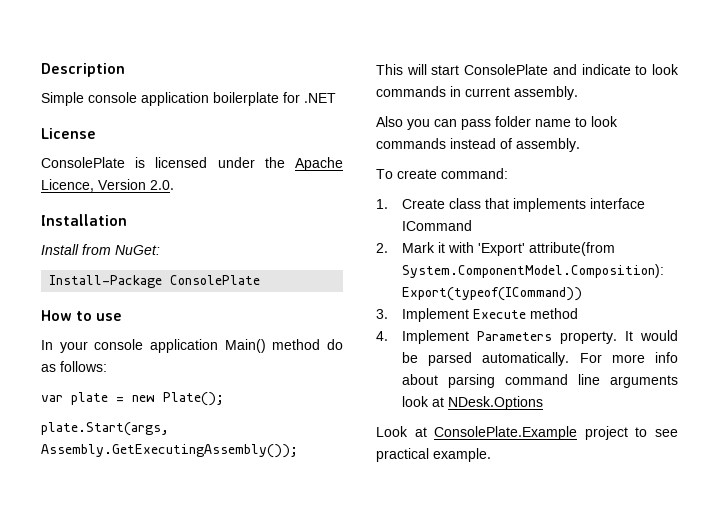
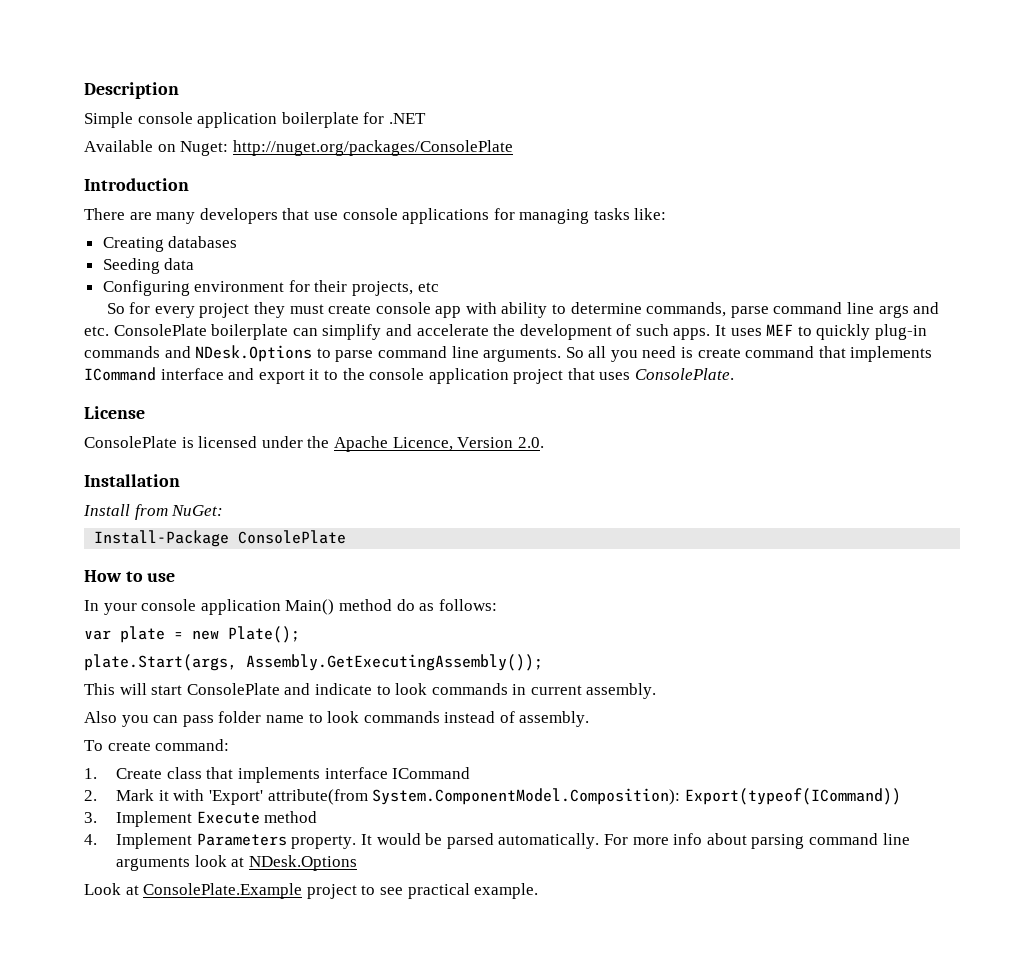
(336, 98) none -> [84,140,513,156] [84,178,189,191] [84,208,667,224] [102,236,238,252] [102,258,195,274] [102,280,439,296] [106,302,940,318] [84,324,928,340] [84,345,933,362] [84,367,735,384] // Available on Nuget: http://nuget.org/packages/ConsolePlate // Introduction // There are many developers that use console applications for managing tasks like: // Creating databases // Seeding data // Configuring environment for their projects, etc // So for every project they must create console app with ability to determine commands, parse command line args and etc. ConsolePlate boilerplate can simplify and accelerate the development of such apps. It uses MEF to quickly plug-in commands and NDesk.Options to parse command line arguments. So all you need is create command that implements ICommand interface and export it to the console application project that uses ConsolePlate.

